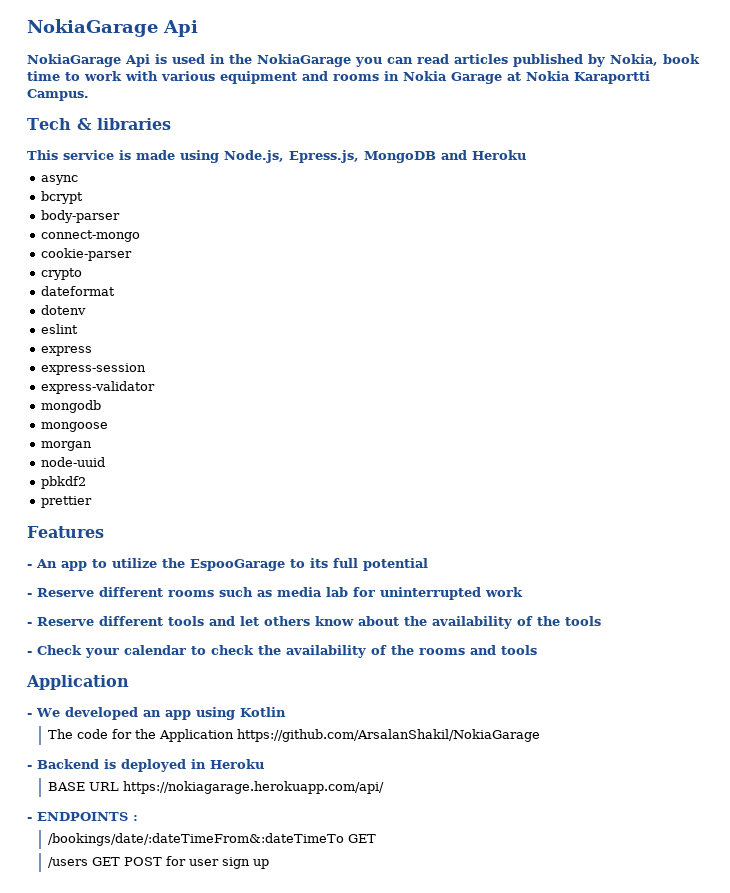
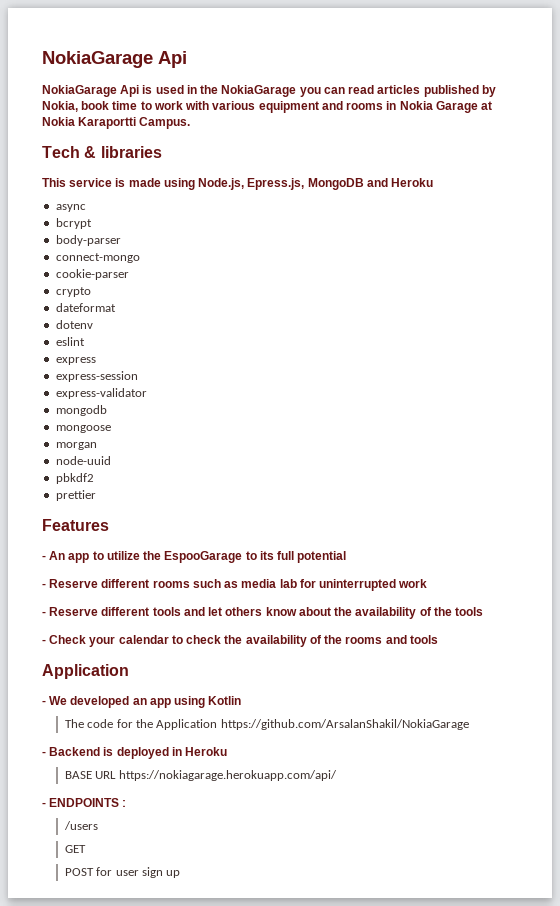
[48,833,345,846] /bookings/date/:dateTimeFrom&:dateTimeTo -> [63,821,98,830] /users //
[48,857,121,868] /users GET -> (86, 849) none

